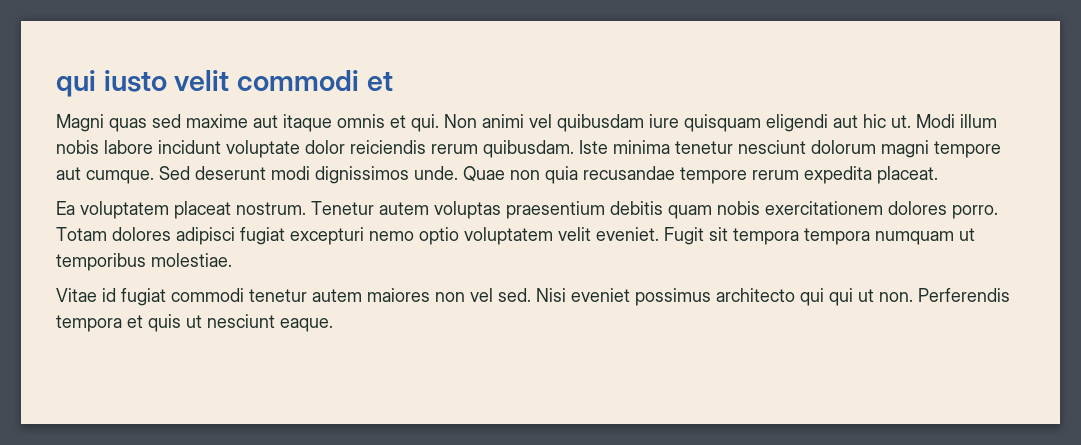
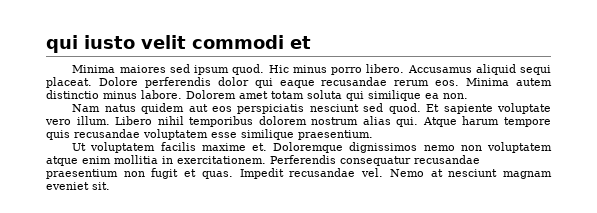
[56,114,997,132] [56,140,1001,158] [56,166,938,184] [56,201,998,219] [56,227,975,245] [56,253,232,271] [56,288,1010,306] [56,314,333,332] Magni quas sed maxime aut itaque omnis et qui. Non animi vel quibusdam iure quisquam eligendi aut hic ut. Modi illum nobis labore incidunt voluptate dolor reiciendis rerum quibusdam. Iste minima tenetur nesciunt dolorum magni tempore aut cumque. Sed deserunt modi dignissimos unde. Quae non quia recusandae tempore rerum expedita placeat. // Ea voluptatem placeat nostrum. Tenetur autem voluptas praesentium debitis quam nobis exercitationem dolores porro. Totam dolores adipisci fugiat excepturi nemo optio voluptatem velit eveniet. Fugit sit tempora tempora numquam ut temporibus molestiae. // Vitae id fugiat commodi tenetur autem maiores non vel sed. Nisi eveniet possimus architecto qui qui ut non. Perferendis tempora et quis ut nesciunt eaque. -> [72,64,551,75] [46,77,552,88] [46,90,468,101] [72,103,551,114] [45,116,551,127] [46,129,373,140] [72,142,552,153] [46,155,480,166] [46,168,552,179] [46,182,110,190] Minima maiores sed ipsum quod. Hic minus porro libero. Accusamus aliquid sequi placeat. Dolore perferendis dolor qui eaque recusandae rerum eos. Minima autem distinctio minus labore. Dolorem amet totam soluta qui similique ea non. // Nam natus quidem aut eos perspiciatis nesciunt sed quod. Et sapiente voluptate vero illum. Libero nihil temporibus dolorem nostrum alias qui. Atque harum tempore quis recusandae voluptatem esse similique praesentium. // Ut voluptatem facilis maxime et. Doloremque dignissimos nemo non voluptatem atque enim mollitia in exercitationem. Perferendis consequatur recusandae praesentium non fugit et quas. Impedit recusandae vel. Nemo at nesciunt magnam eveniet sit.

